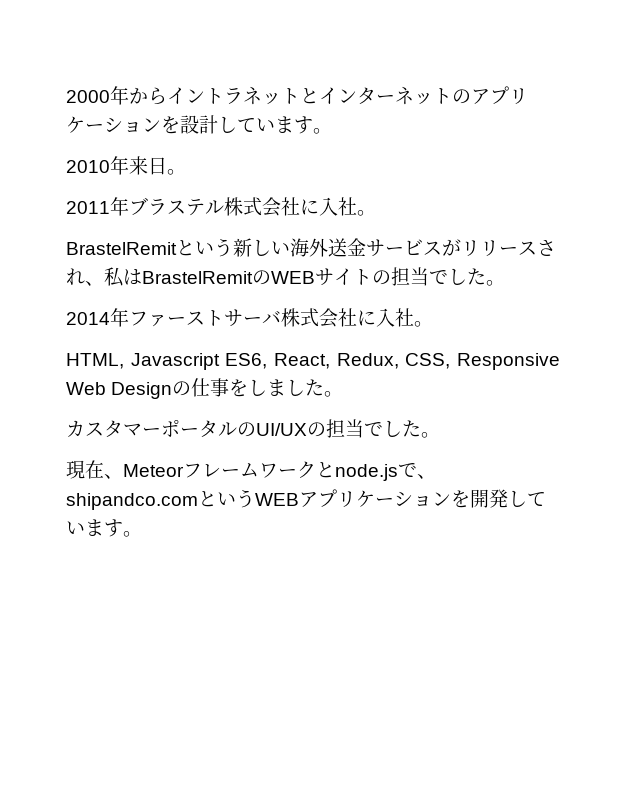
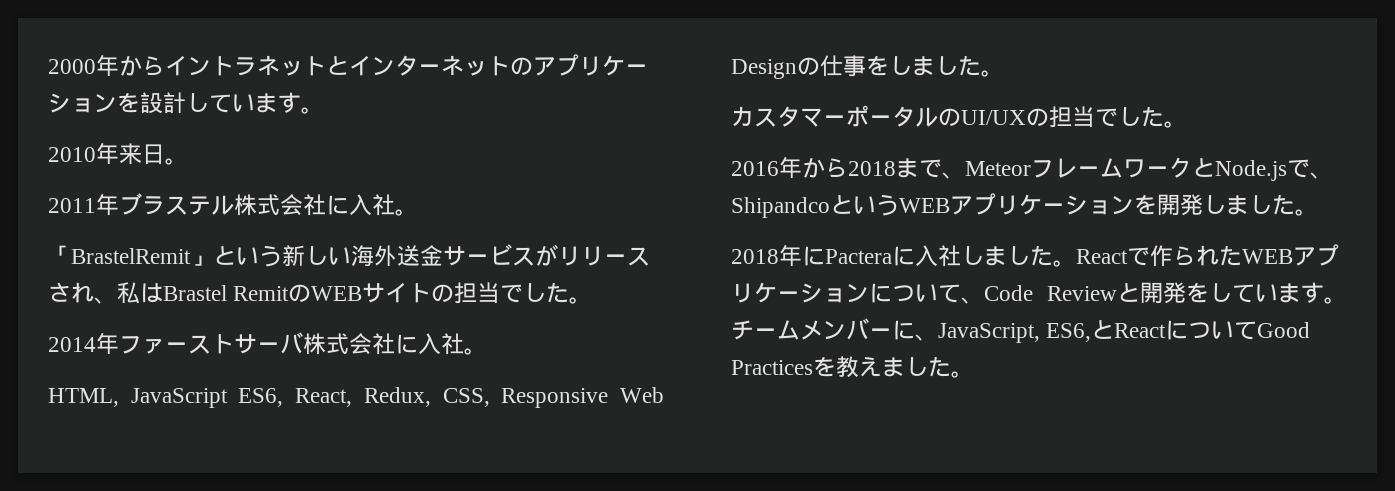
[66,242,177,255] BrastelRemit -> [48,245,213,266] 「BrastelRemit」
[142,271,253,284] BrastelRemit -> [163,285,290,301] Brastel Remit
[130,353,220,370] Javascript -> [130,388,228,408] JavaScript
[66,460,104,479] 現在 -> [731,157,942,178] 2016年から2018まで
[335,463,436,481] [66,493,198,510] node.jsで、shipandco.com -> [1215,159,1333,181] [731,197,830,218] Node.jsで、Shipandco
[527,492,546,506] [66,519,123,537] ています -> [1226,194,1318,216] [731,244,1339,267] [731,282,1347,304] [731,318,1311,343] [731,356,951,378] ました。 // 2018年にPacteraに入社しました。Reactで作られたWEBアプリケーションについて、Code Reviewと開発をしています。チームメンバーに、JavaScript, ES6,とReactについてGood Practicesを教えました

